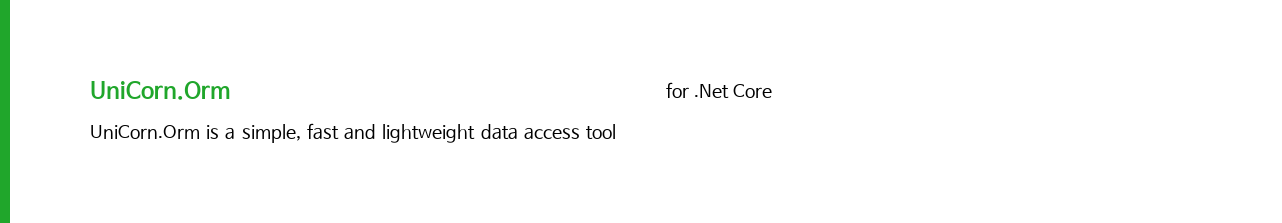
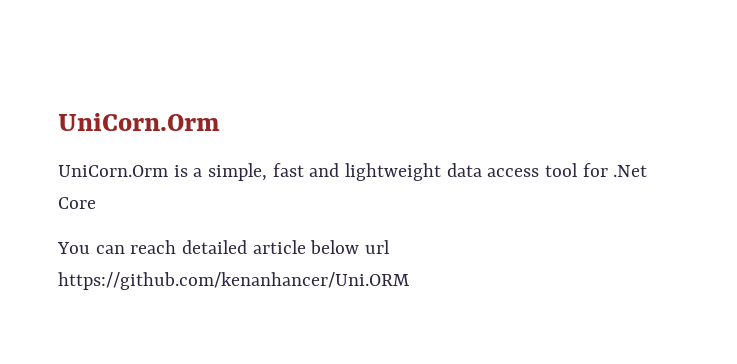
(772, 91) none -> [57,240,391,254] [58,272,409,290] // You can reach detailed article below url https://github.com/kenanhancer/Uni.ORM

